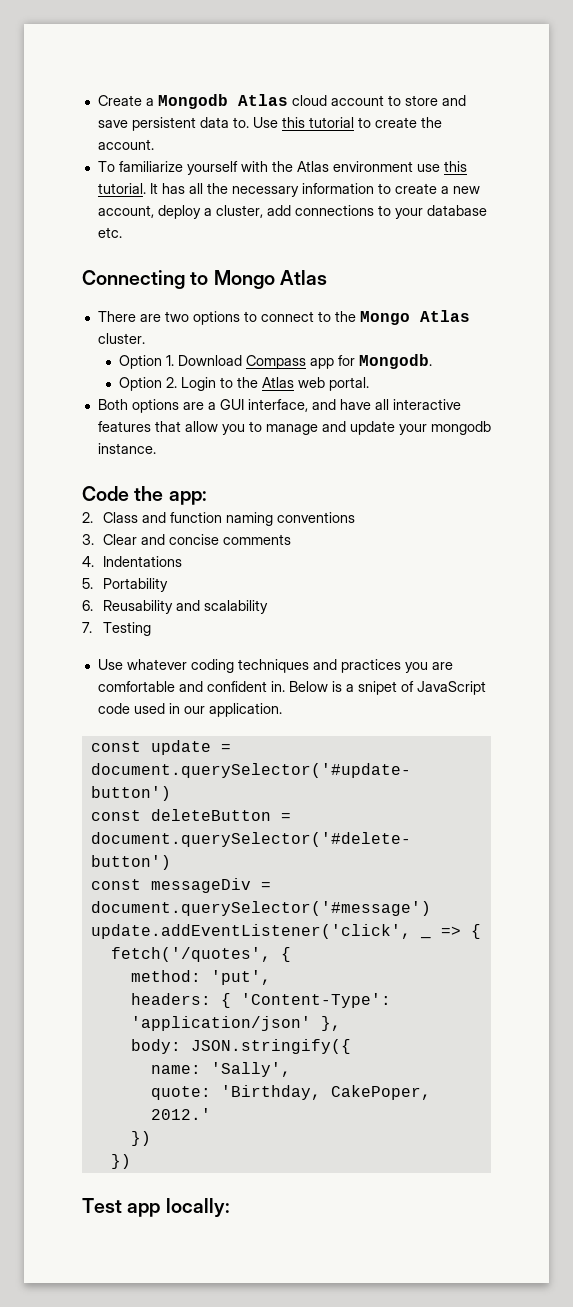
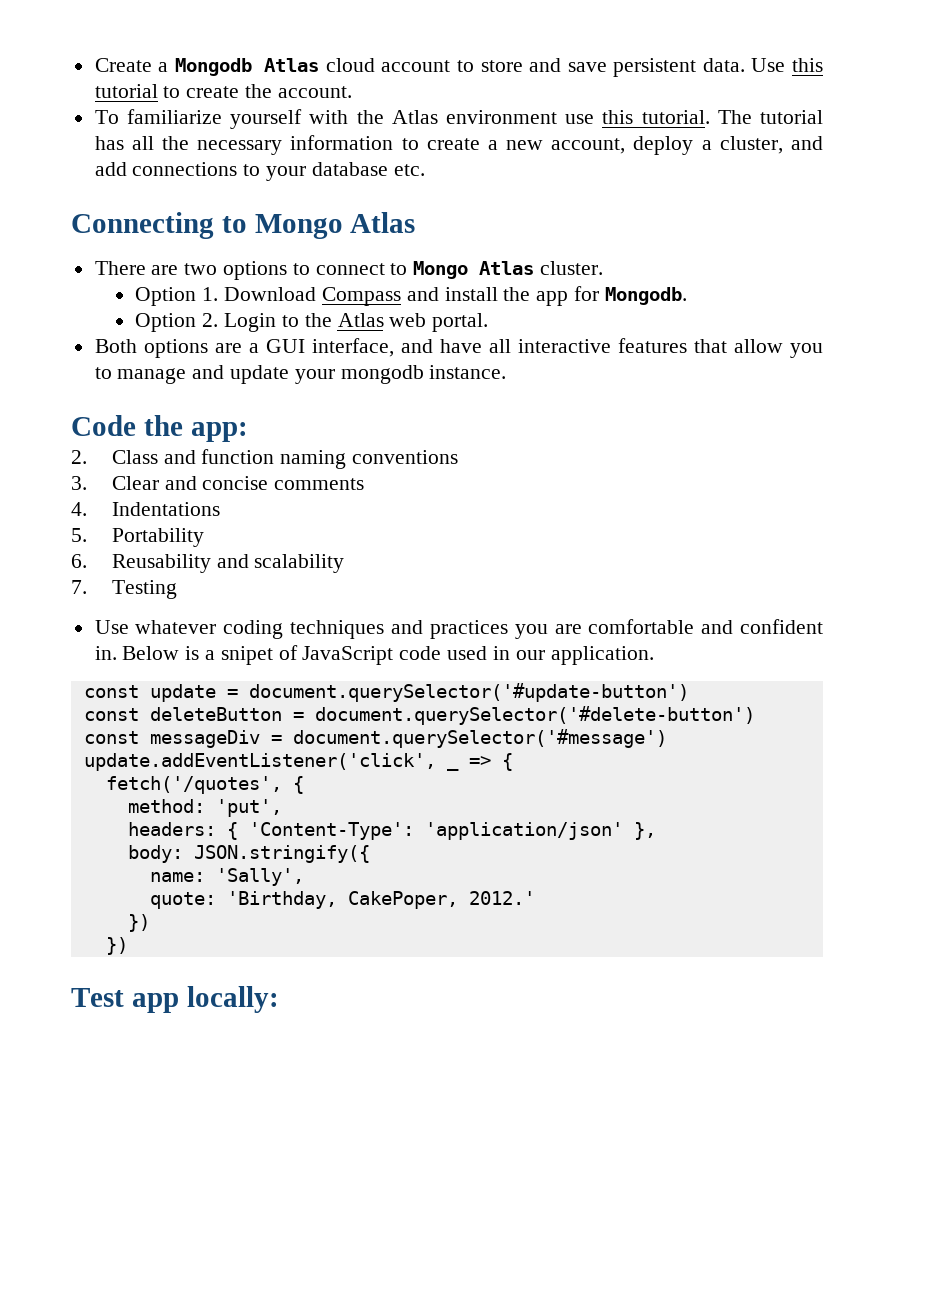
[199,117,249,128] data to. -> [702,58,745,72] data.
[149,183,158,194] It -> [717,110,823,124] The tutorial
(263, 211) none -> [790,136,823,150] and
[334,311,356,322] the -> (408, 269) none
(306, 362) none -> [406,287,531,301] and install the

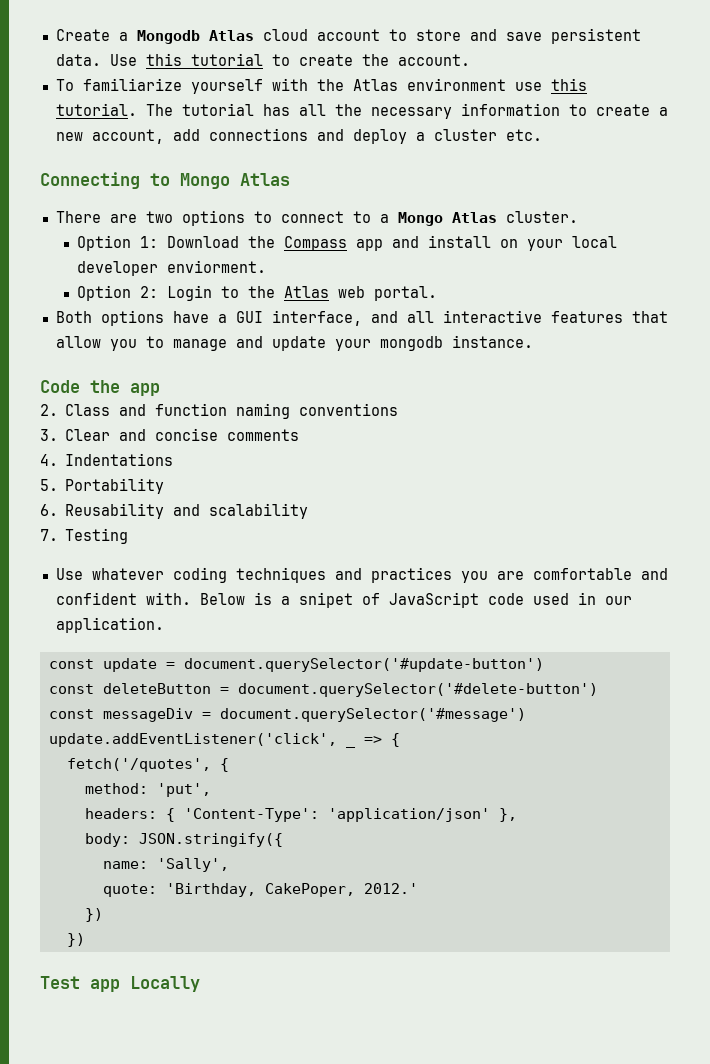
[633,136,823,155] [94,162,388,181] deploy a cluster, and add connections to your database -> [172,128,497,144] add connections and deploy a cluster
(408, 269) none -> [379,214,389,223] a
[202,286,687,306] [135,313,219,332] 1. Download Compass and install the app for Mongodb. // Option 2. -> [139,235,617,251] [76,260,266,276] [76,285,158,301] 1: Download the Compass app and install on your local developer enviorment. // Option 2:
[214,343,242,353] are -> [172,311,209,323] have
[439,339,482,353] have -> (398, 317) none
[190,422,248,442] app: -> [130,383,160,396] app
[94,646,117,660] in. -> [145,592,191,605] with.
[186,986,279,1013] locally: -> [130,976,200,992] Locally

